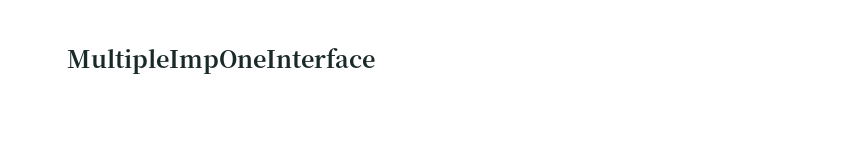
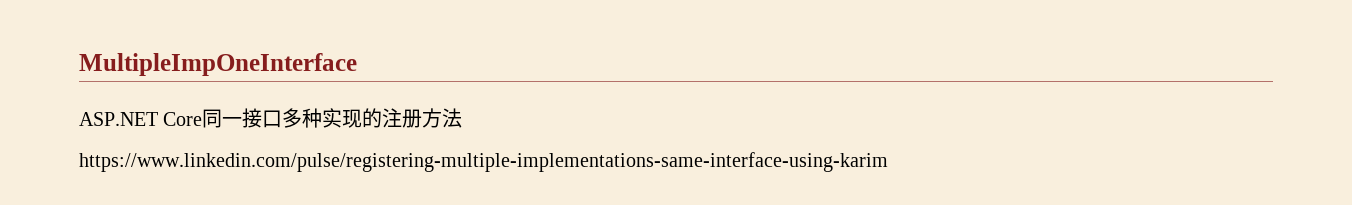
(375, 61) none -> [79,108,463,128] [79,152,888,172] // ASP.NET Core同一接口多种实现的注册方法 // https://www.linkedin.com/pulse/registering-multiple-implementations-same-interface-using-karim

